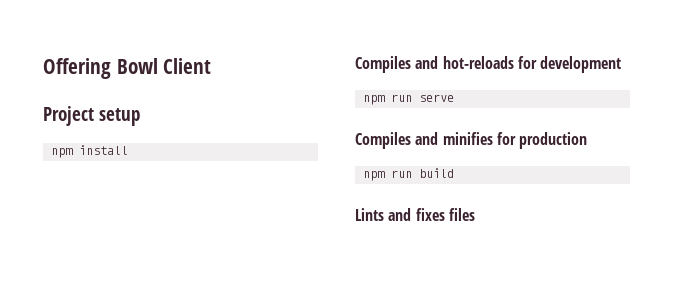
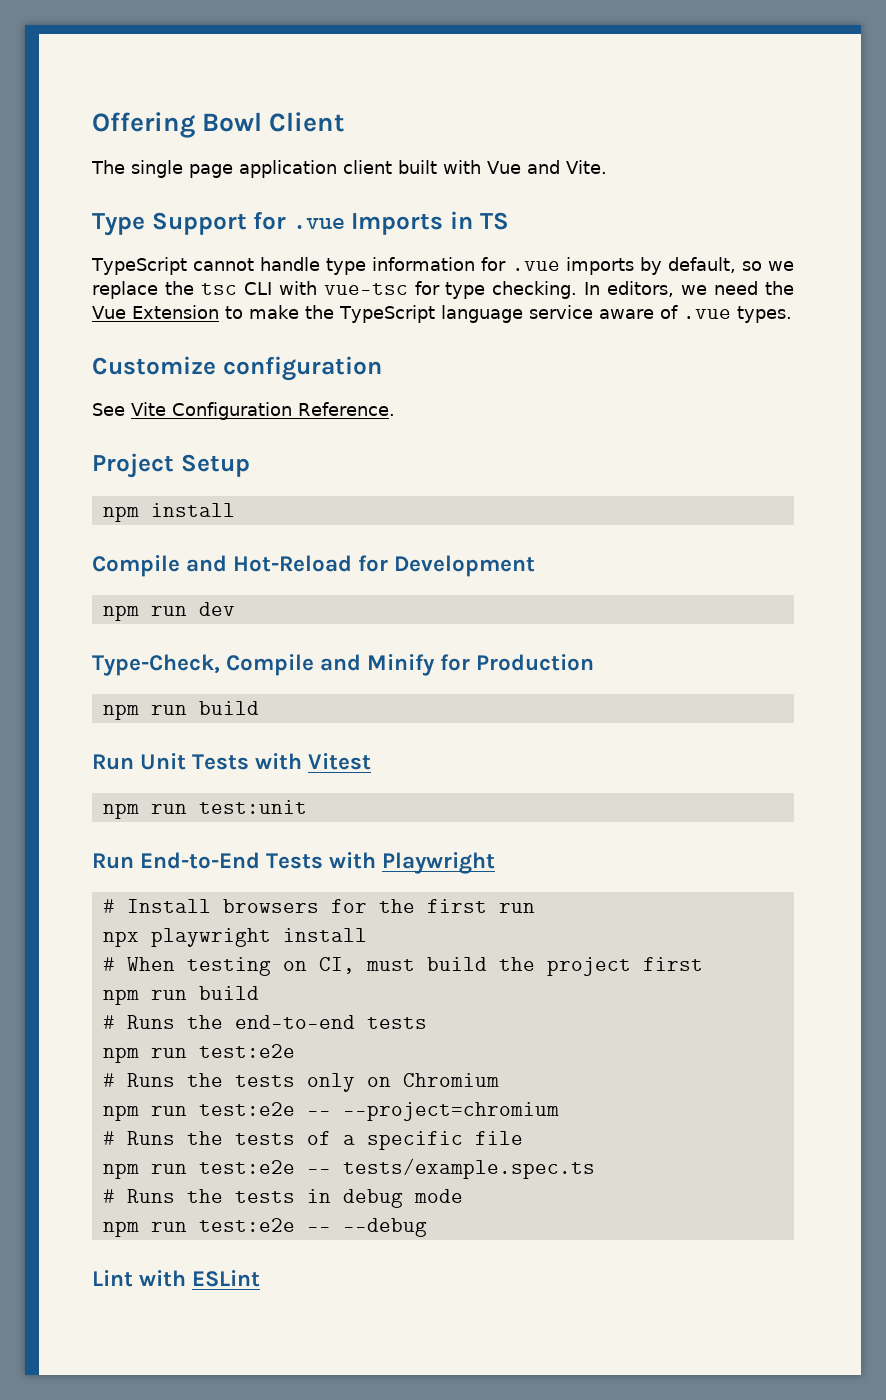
(212, 66) none -> [91,160,607,178] [92,211,509,236] [91,257,794,275] [92,281,794,299] [92,305,792,323] [92,356,382,381] [92,402,395,420] // The single page application client built with Vue and Vite. // Type Support for .vue Imports in TS // TypeScript cannot handle type information for .vue imports by default, so we replace the tsc CLI with vue-tsc for type checking. In editors, we need the Vue Extension to make the TypeScript language service aware of .vue types. // Customize configuration // See Vite Configuration Reference.
[99,108,140,126] setup -> [180,454,250,477] Setup
[355,56,622,73] [363,94,455,105] [355,132,588,149] [363,168,455,181] [355,208,475,221] Compiles and hot-reloads for development // npm run serve // Compiles and minifies for production // npm run build // Lints and fixes files -> [92,555,536,577] [102,602,235,621] [92,654,595,676] [102,701,259,720] [92,753,372,770] [102,800,307,819] [92,852,496,874] [102,899,535,913] [102,928,367,947] [102,957,703,976] [102,986,259,1005] [102,1015,427,1029] [102,1044,295,1063] [102,1073,499,1092] [102,1102,559,1121] [102,1131,523,1150] [102,1158,595,1179] [102,1189,463,1208] [102,1218,427,1237] [92,1270,261,1287] Compile and Hot-Reload for Development // npm run dev // Type-Check, Compile and Minify for Production // npm run build // Run Unit Tests with Vitest // npm run test:unit // Run End-to-End Tests with Playwright // # Install browsers for the first run // npx playwright install // # When testing on CI, must build the project first // npm run build // # Runs the end-to-end tests // npm run test:e2e // # Runs the tests only on Chromium // npm run test:e2e -- --project=chromium // # Runs the tests of a specific file // npm run test:e2e -- tests/example.spec.ts // # Runs the tests in debug mode // npm run test:e2e -- --debug // Lint with ESLint

